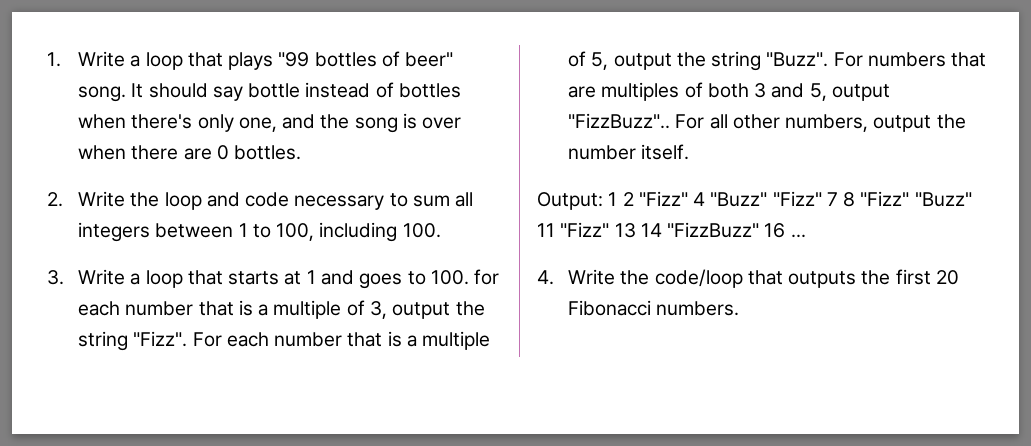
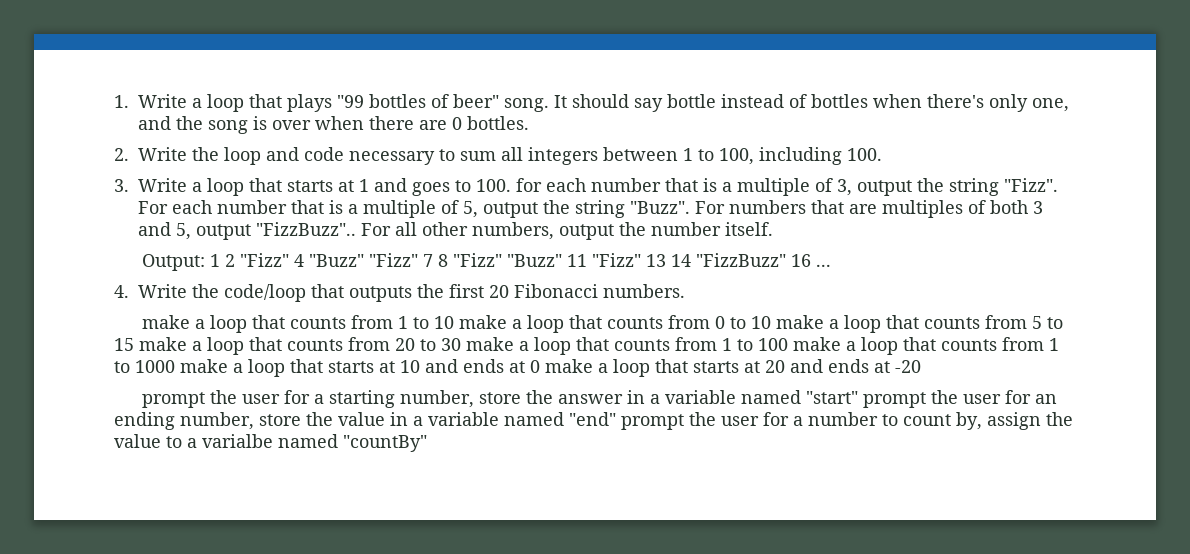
(740, 308) none -> [141,315,1063,333] [114,337,1059,355] [114,359,921,377] [141,390,1057,408] [114,412,1073,430] [114,434,427,452] // make a loop that counts from 1 to 10 make a loop that counts from 0 to 10 make a loop that counts from 5 to 15 make a loop that counts from 20 to 30 make a loop that counts from 1 to 100 make a loop that counts from 1 to 1000 make a loop that starts at 10 and ends at 0 make a loop that starts at 20 and ends at -20 // prompt the user for a starting number, store the answer in a variable named "start" prompt the user for an ending number, store the value in a variable named "end" prompt the user for a number to count by, assign the value to a varialbe named "countBy"

